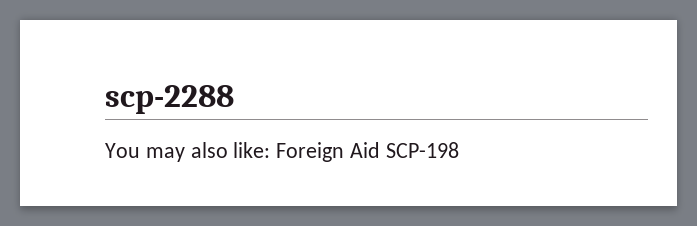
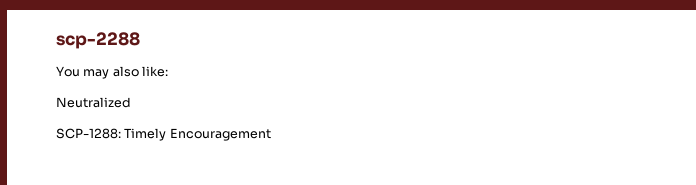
[276,142,459,162] Foreign Aid SCP-198 -> [56,97,131,108] [56,128,271,141] // Neutralized // SCP-1288: Timely Encouragement

